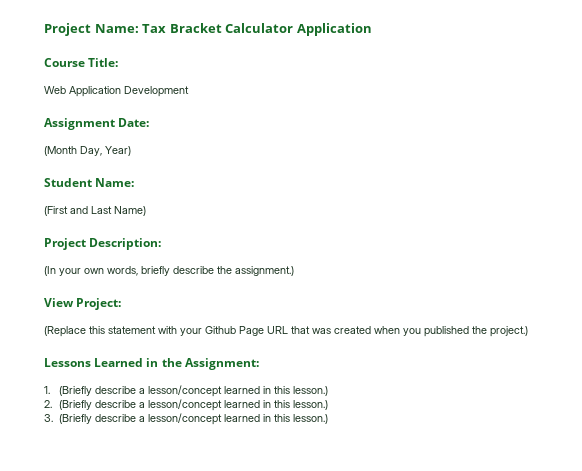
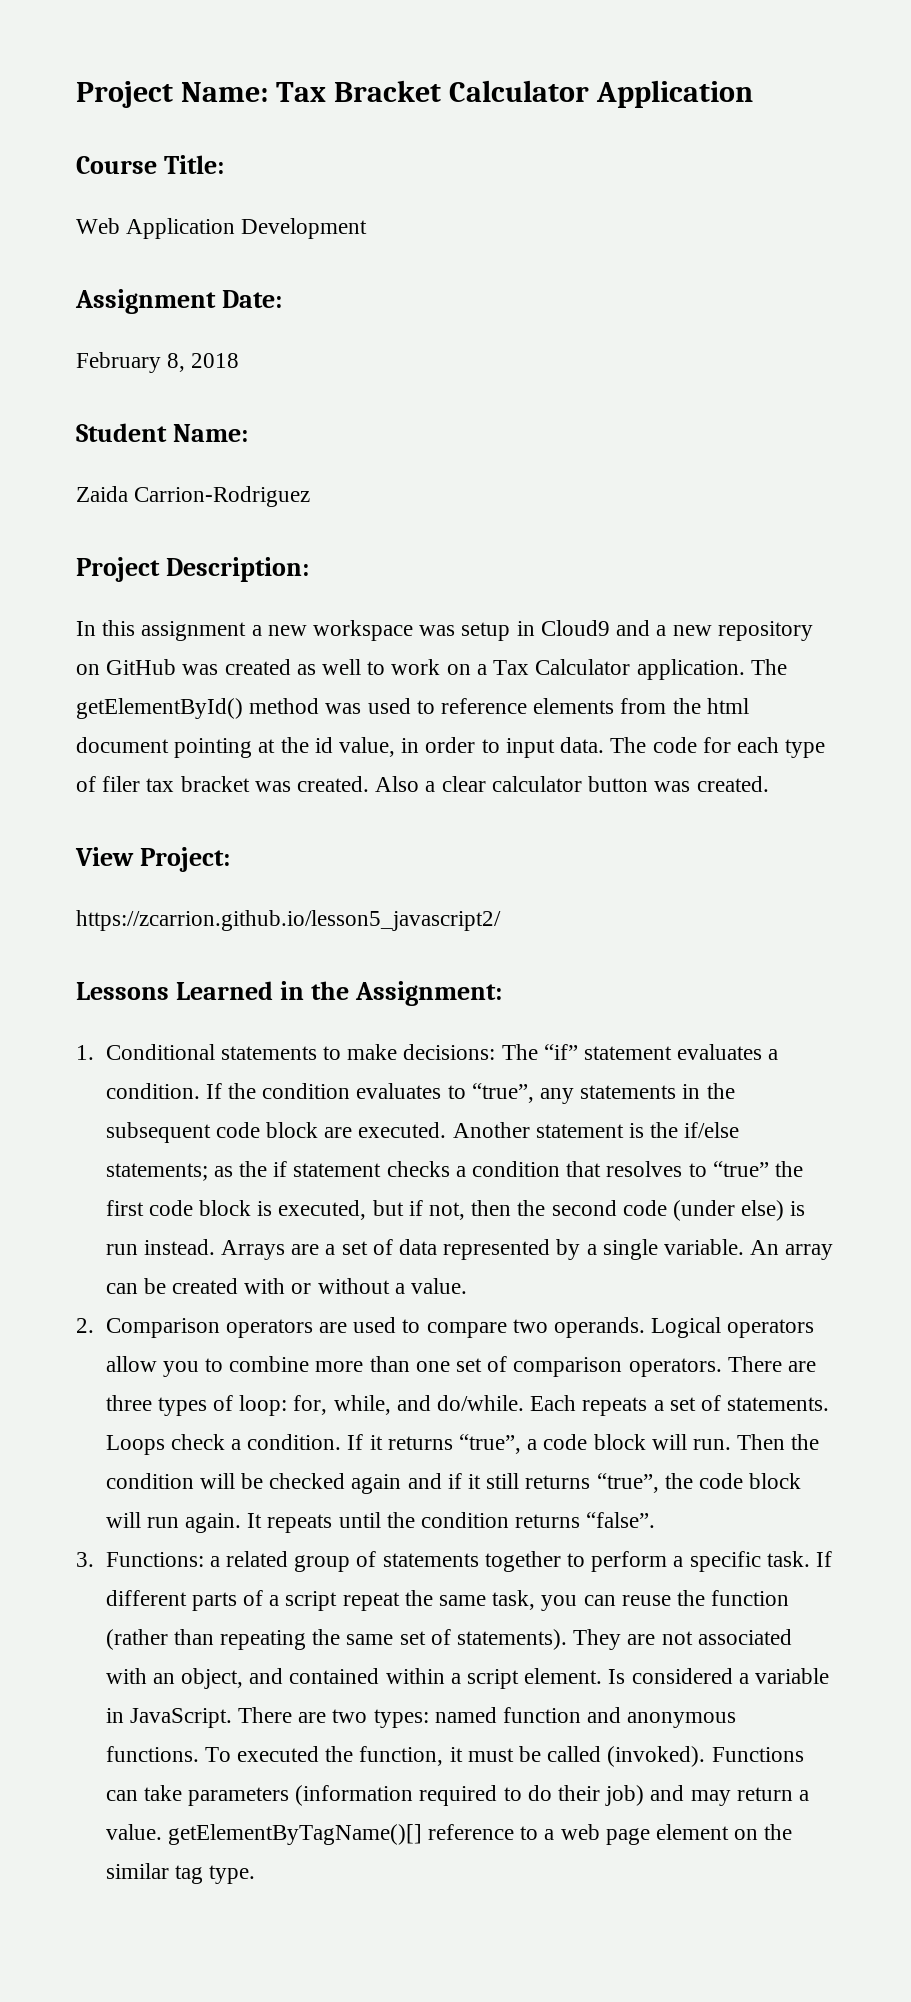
[44,146,131,156] (Month Day, Year) -> [76,352,240,373] February 8, 2018
[44,206,146,216] [44,238,162,250] [44,266,294,276] [44,298,122,310] [44,326,528,337] (First and Last Name) // Project Description: // (In your own words, briefly describe the assignment.) // View Project: // (Replace this statement with your Github Page URL that was created when you published the project.) -> [76,486,311,507] [76,557,309,582] [76,620,813,641] [76,659,787,680] [76,698,749,719] [76,737,826,758] [76,776,769,792] [75,847,230,872] [76,910,501,931] Zaida Carrion-Rodriguez // Project Description: // In this assignment a new workspace was setup in Cloud9 and a new repository on GitHub was created as well to work on a Tax Calculator application. The getElementById() method was used to reference elements from the html document pointing at the id value, in order to input data. The code for each type of filer tax bracket was created. Also a clear calculator button was created. // View Project: // https://zcarrion.github.io/lesson5_javascript2/
[58,385,328,397] [44,399,328,411] [44,413,328,425] (Briefly describe a lesson/concept learned in this lesson.) // 2. (Briefly describe a lesson/concept learned in this lesson.) // 3. (Briefly describe a lesson/concept learned in this lesson.) -> [105,1044,779,1060] [105,1083,735,1104] [105,1122,740,1143] [105,1161,804,1181] [105,1200,806,1221] [105,1239,834,1260] [105,1278,467,1294] [76,1317,815,1338] [105,1356,817,1377] [105,1395,830,1416] [105,1434,820,1455] [105,1473,802,1494] [105,1512,656,1533] [76,1551,833,1572] [105,1590,790,1611] [105,1629,792,1650] [105,1668,830,1689] [105,1707,737,1728] [105,1746,804,1767] [105,1785,810,1806] [105,1824,793,1845] [105,1863,255,1884] Conditional statements to make decisions: The “if” statement evaluates a condition. If the condition evaluates to “true”, any statements in the subsequent code block are executed. Another statement is the if/else statements; as the if statement checks a condition that resolves to “true” the first code block is executed, but if not, then the second code (under else) is run instead. Arrays are a set of data represented by a single variable. An array can be created with or without a value. // 2. Comparison operators are used to compare two operands. Logical operators allow you to combine more than one set of comparison operators. There are three types of loop: for, while, and do/while. Each repeats a set of statements. Loops check a condition. If it returns “true”, a code block will run. Then the condition will be checked again and if it still returns “true”, the code block will run again. It repeats until the condition returns “false”. // 3. Functions: a related group of statements together to perform a specific task. If different parts of a script repeat the same task, you can reuse the function (rather than repeating the same set of statements). They are not associated with an object, and contained within a script element. Is considered a variable in JavaScript. There are two types: named function and anonymous functions. To executed the function, it must be called (invoked). Functions can take parameters (information required to do their job) and may return a value. getElementByTagName()[] reference to a web page element on the similar tag type.

